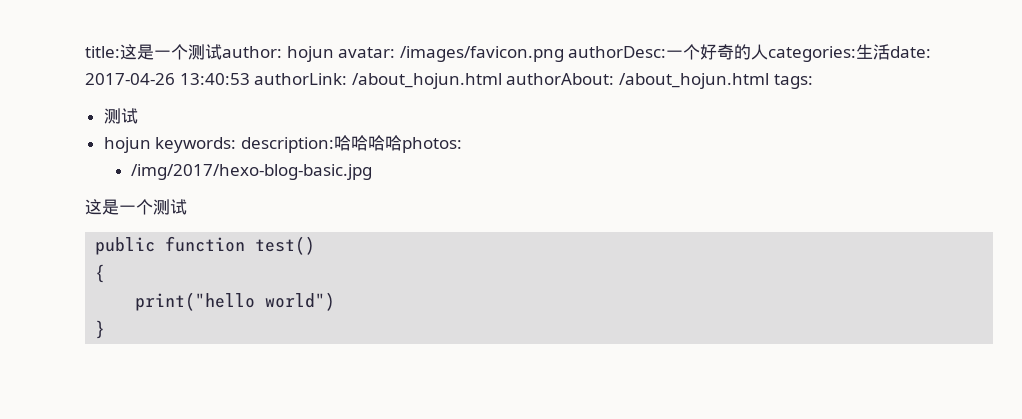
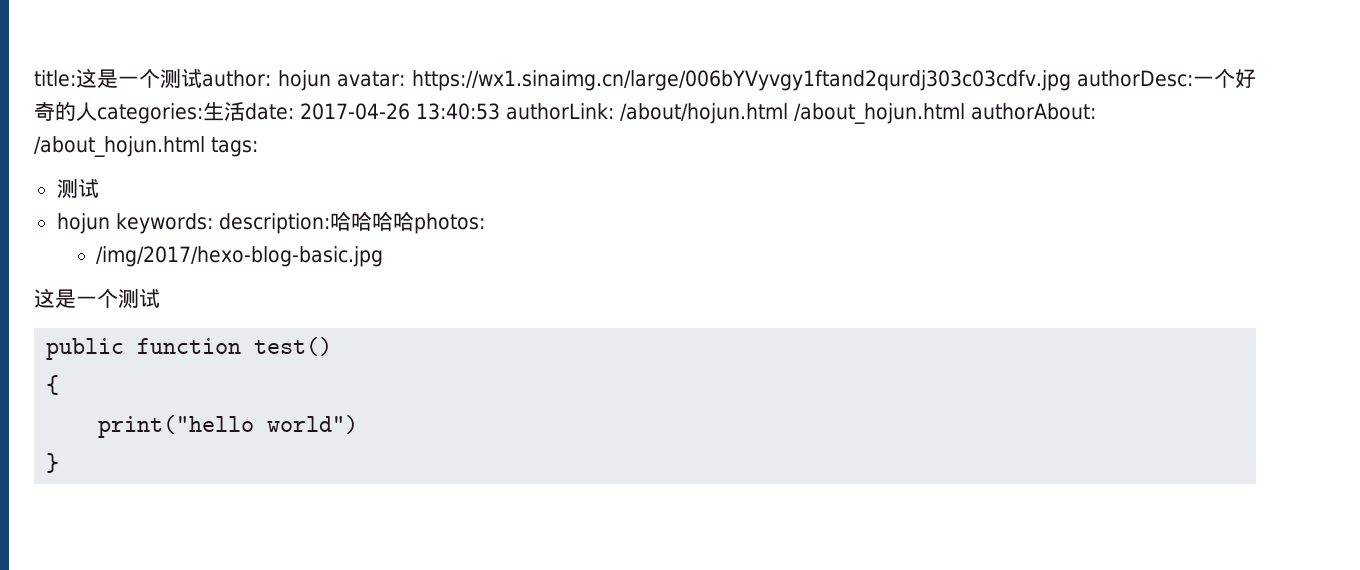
[399,46,564,62] /images/favicon.png -> [411,70,1071,91] https://wx1.sinaimg.cn/large/006bYVyvgy1ftand2qurdj303c03cdfv.jpg
(348, 79) none -> [620,103,788,124] /about/hojun.html

